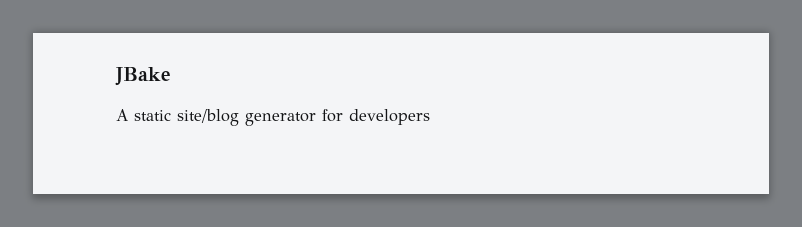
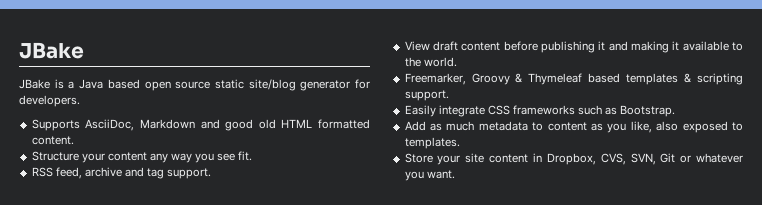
[116,109,430,126] A static site/blog generator for developers -> [19,79,370,91] [19,95,80,107] [31,119,370,131] [31,136,74,145] [31,151,253,163] [31,167,212,179] [404,41,743,53] [404,57,457,67] [404,73,743,85] [404,90,449,101] [404,105,676,117] [404,121,743,133] [404,137,460,149] [404,153,743,165] [404,170,455,181] JBake is a Java based open source static site/blog generator for developers. // Supports AsciiDoc, Markdown and good old HTML formatted content. // Structure your content any way you see fit. // RSS feed, archive and tag support. // View draft content before publishing it and making it available to the world. // Freemarker, Groovy & Thymeleaf based templates & scripting support. // Easily integrate CSS frameworks such as Bootstrap. // Add as much metadata to content as you like, also exposed to templates. // Store your site content in Dropbox, CVS, SVN, Git or whatever you want.

